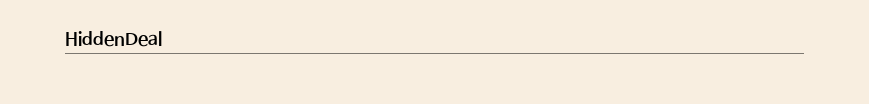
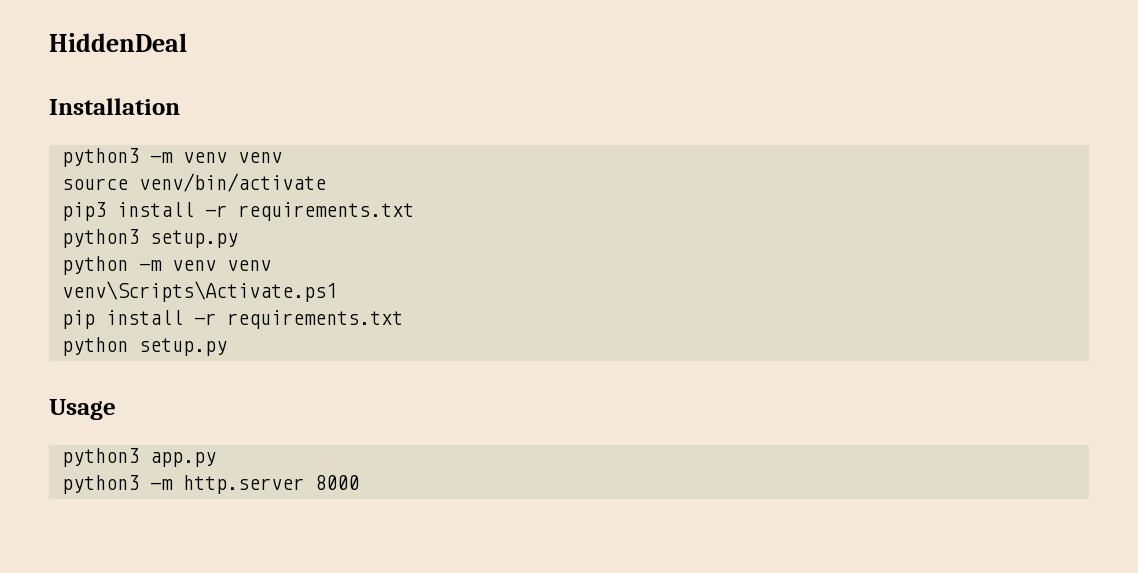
(162, 39) none -> [49,98,180,115] [62,148,283,167] [62,173,327,192] [62,202,415,221] [62,229,239,248] [62,256,272,275] [62,281,338,302] [62,310,404,329] [62,337,228,356] [49,399,116,420] [62,448,217,467] [62,475,360,494] // Installation // python3 -m venv venv // source venv/bin/activate // pip3 install -r requirements.txt // python3 setup.py // python -m venv venv // venv\Scripts\Activate.ps1 // pip install -r requirements.txt // python setup.py // Usage // python3 app.py // python3 -m http.server 8000

